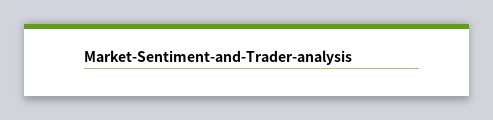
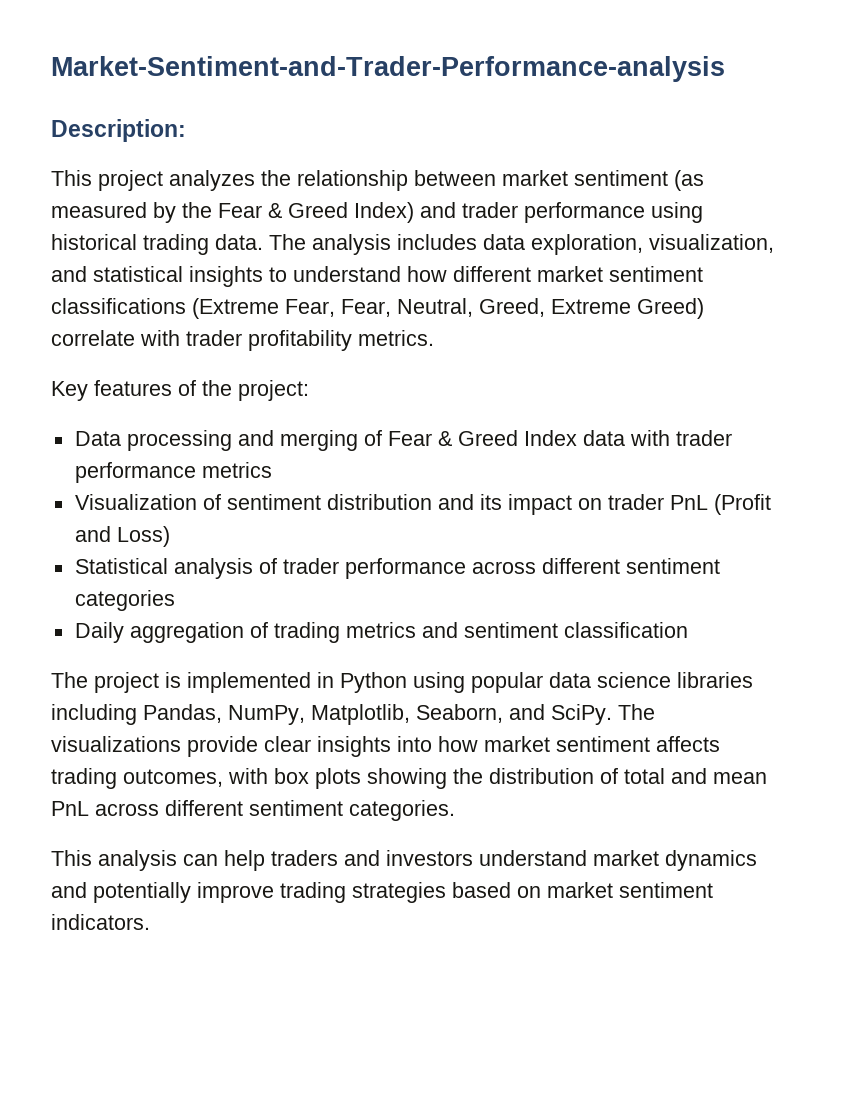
[84,50,352,65] Market-Sentiment-and-Trader-analysis -> [51,56,725,82] [51,119,186,142] [51,170,704,191] [51,202,703,223] [51,234,774,255] [51,266,703,287] [51,298,704,319] [51,330,434,351] [51,380,309,401] [74,430,732,451] [74,462,272,483] [74,494,771,515] [74,526,170,547] [74,558,720,579] [74,590,175,611] [74,622,688,643] [51,672,753,693] [51,704,655,725] [51,736,720,757] [51,768,767,789] [51,800,455,821] [51,850,757,871] [51,882,713,903] [51,914,150,930] Market-Sentiment-and-Trader-Performance-analysis // Description: // This project analyzes the relationship between market sentiment (as measured by the Fear & Greed Index) and trader performance using historical trading data. The analysis includes data exploration, visualization, and statistical insights to understand how different market sentiment classifications (Extreme Fear, Fear, Neutral, Greed, Extreme Greed) correlate with trader profitability metrics. // Key features of the project: // Data processing and merging of Fear & Greed Index data with trader performance metrics // Visualization of sentiment distribution and its impact on trader PnL (Profit and Loss) // Statistical analysis of trader performance across different sentiment categories // Daily aggregation of trading metrics and sentiment classification // The project is implemented in Python using popular data science libraries including Pandas, NumPy, Matplotlib, Seaborn, and SciPy. The visualizations provide clear insights into how market sentiment affects trading outcomes, with box plots showing the distribution of total and mean PnL across different sentiment categories. // This analysis can help traders and investors understand market dynamics and potentially improve trading strategies based on market sentiment indicators.

